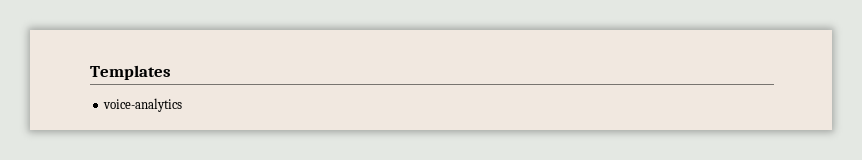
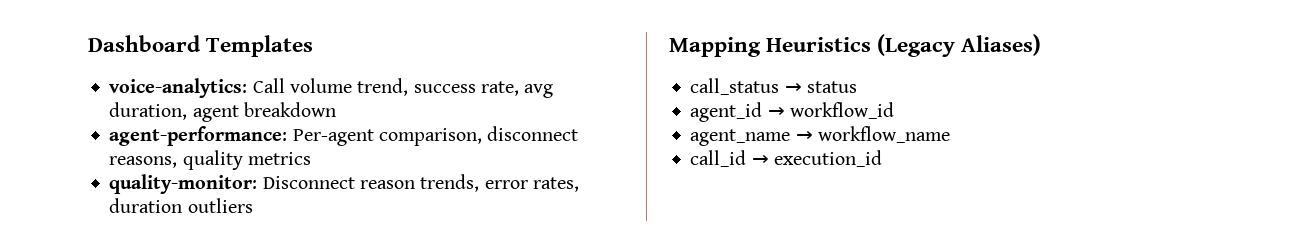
(90, 72) none -> [88,35,201,52] Dashboard
[103,98,183,112] voice-analytics -> [109,78,554,98] [109,102,336,122] [109,126,579,146] [109,150,311,170] [109,174,579,194] [109,198,253,213] [669,34,1042,57] [690,78,857,95] [690,102,894,122] [690,126,950,146] [690,150,882,167] voice-analytics: Call volume trend, success rate, avg duration, agent breakdown // agent-performance: Per-agent comparison, disconnect reasons, quality metrics // quality-monitor: Disconnect reason trends, error rates, duration outliers // Mapping Heuristics (Legacy Aliases) // call_status → status // agent_id → workflow_id // agent_name → workflow_name // call_id → execution_id

